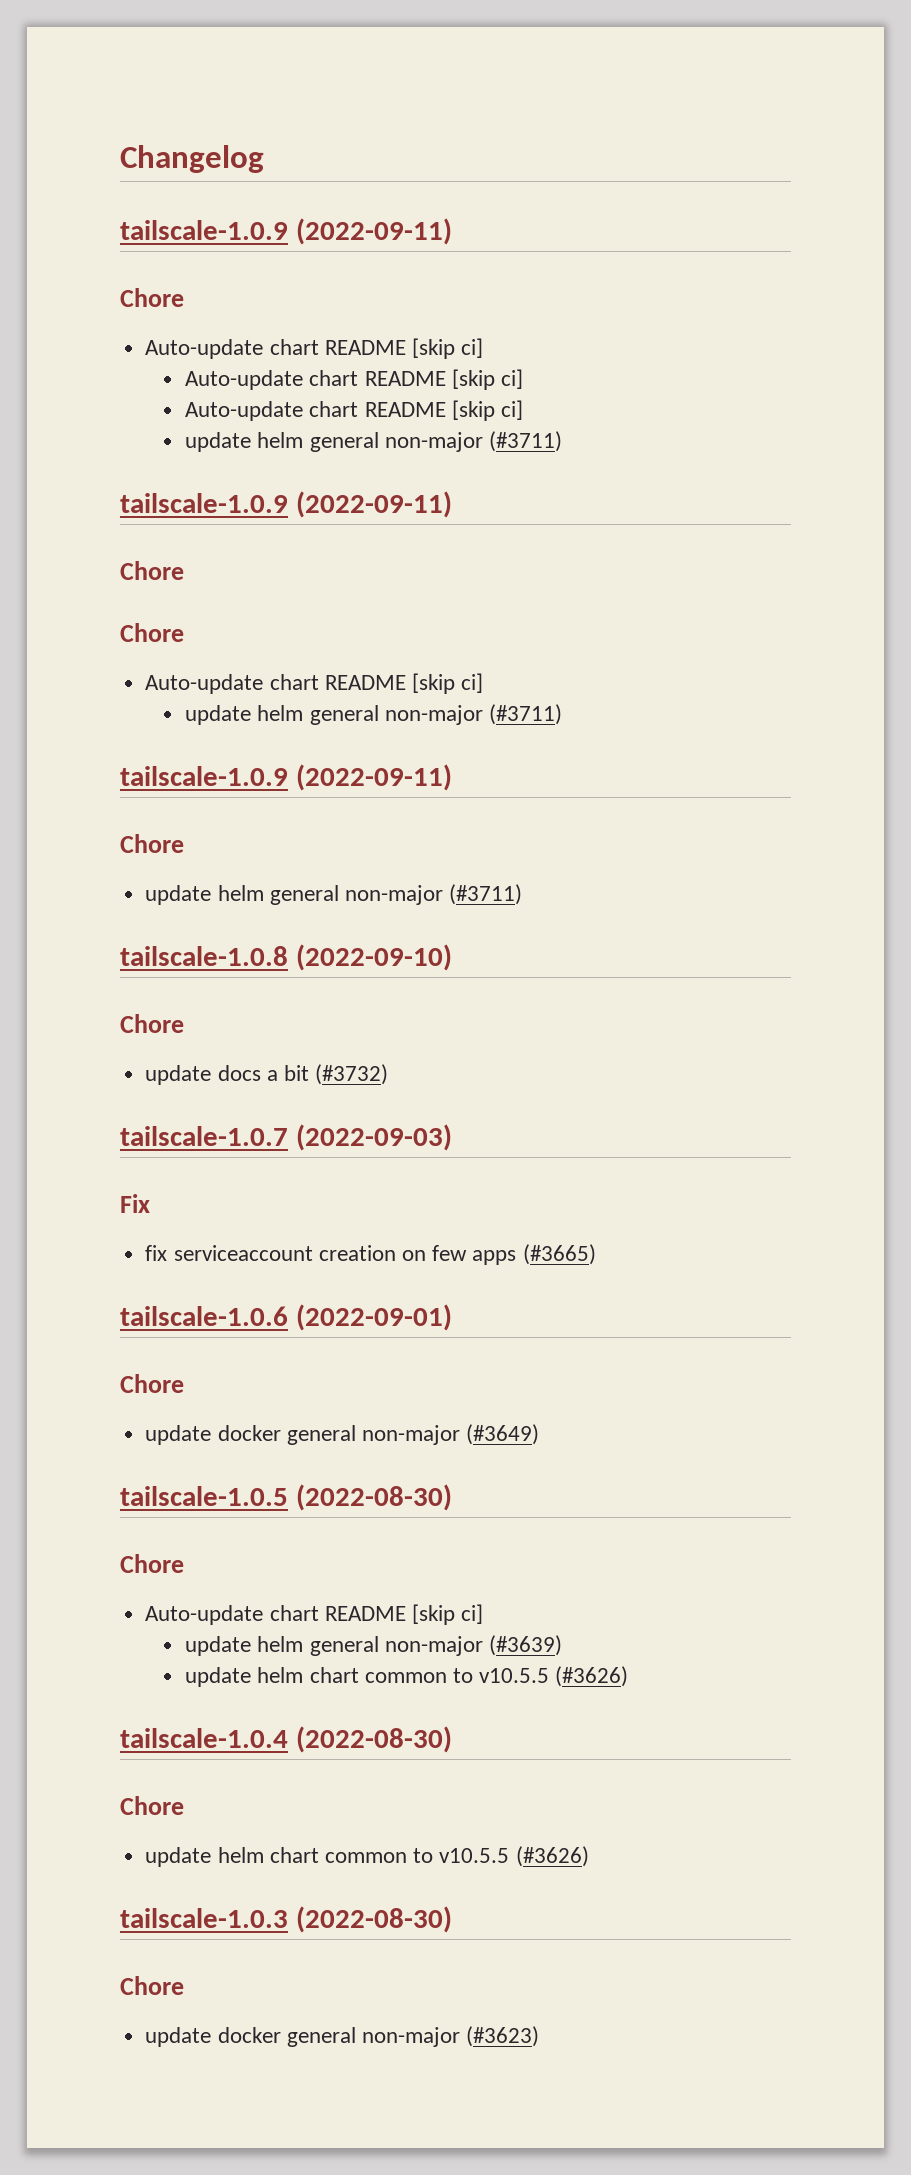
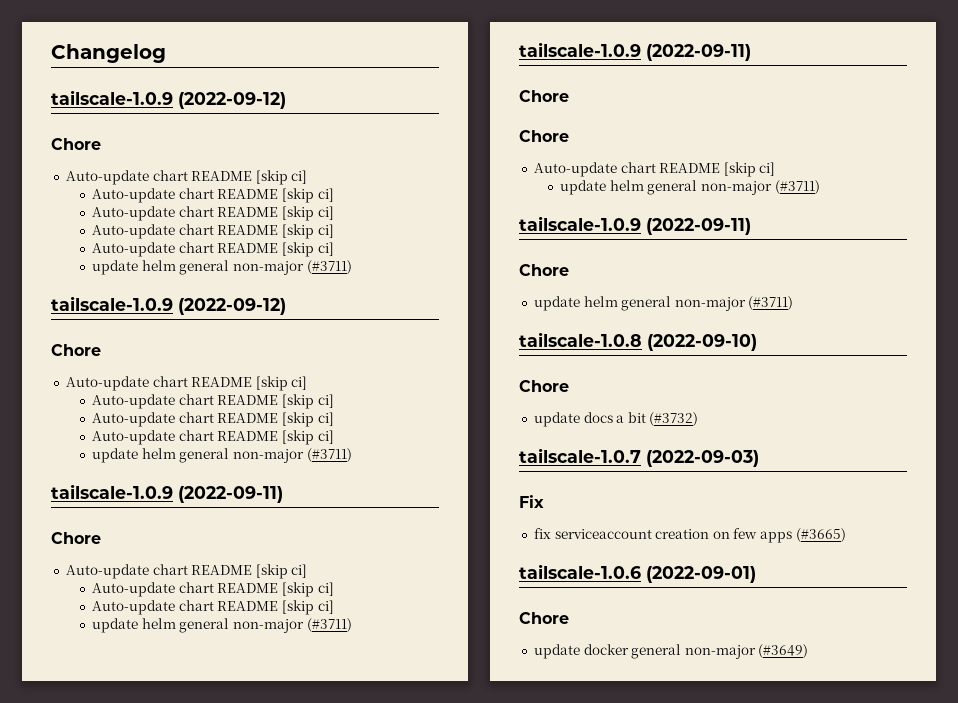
(264, 159) none -> [51,90,286,109] [51,138,101,150] [65,170,308,185] [91,188,334,203] [91,206,334,221] [91,224,334,239] [91,242,334,257] [91,260,352,275] [51,296,286,315] [51,344,101,356] [65,376,308,391] [91,394,334,409] [91,412,334,427] [91,430,334,445] [91,448,352,463] // tailscale-1.0.9 (2022-09-12) // Chore // Auto-update chart README [skip ci] // Auto-update chart README [skip ci] // Auto-update chart README [skip ci] // Auto-update chart README [skip ci] // Auto-update chart README [skip ci] // update helm general non-major (#3711) // tailscale-1.0.9 (2022-09-12) // Chore // Auto-update chart README [skip ci] // Auto-update chart README [skip ci] // Auto-update chart README [skip ci] // Auto-update chart README [skip ci] // update helm general non-major (#3711)
[120,1484,452,1511] [120,1554,184,1573] [145,1604,484,1625] [185,1635,563,1656] [185,1666,629,1687] [120,1726,452,1753] [120,1796,184,1815] [145,1846,589,1867] [120,1906,452,1933] [120,1976,184,1995] [145,2026,540,2047] // tailscale-1.0.5 (2022-08-30) // Chore // Auto-update chart README [skip ci] // update helm general non-major (#3639) // update helm chart common to v10.5.5 (#3626) // tailscale-1.0.4 (2022-08-30) // Chore // update helm chart common to v10.5.5 (#3626) // tailscale-1.0.3 (2022-08-30) // Chore // update docker general non-major (#3623) -> (809, 651) none

